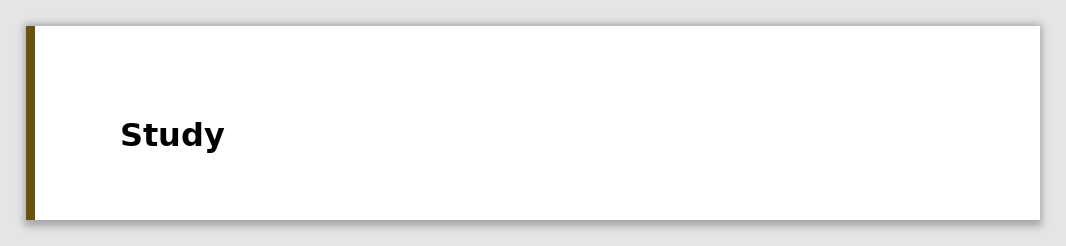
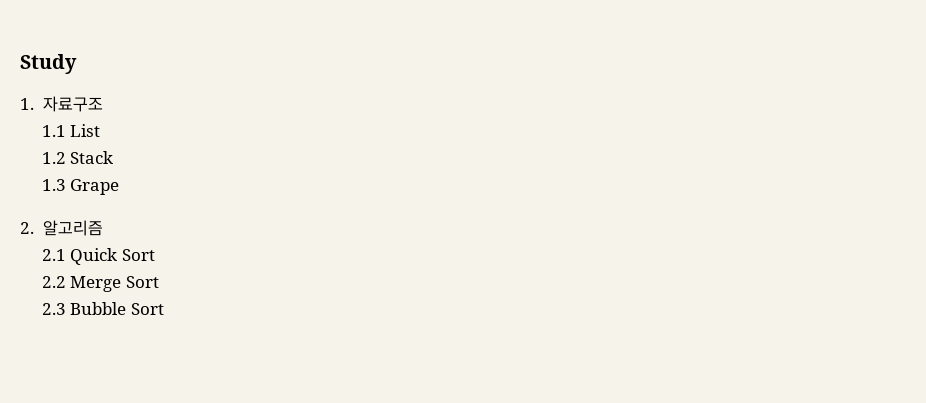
(225, 137) none -> [20,96,103,112] [41,124,101,137] [41,151,114,164] [41,179,120,195] [20,220,103,236] [41,248,155,265] [41,276,159,292] [41,302,164,315] // 1. 자료구조 // 1.1 List // 1.2 Stack // 1.3 Grape // 2. 알고리즘 // 2.1 Quick Sort // 2.2 Merge Sort // 2.3 Bubble Sort

